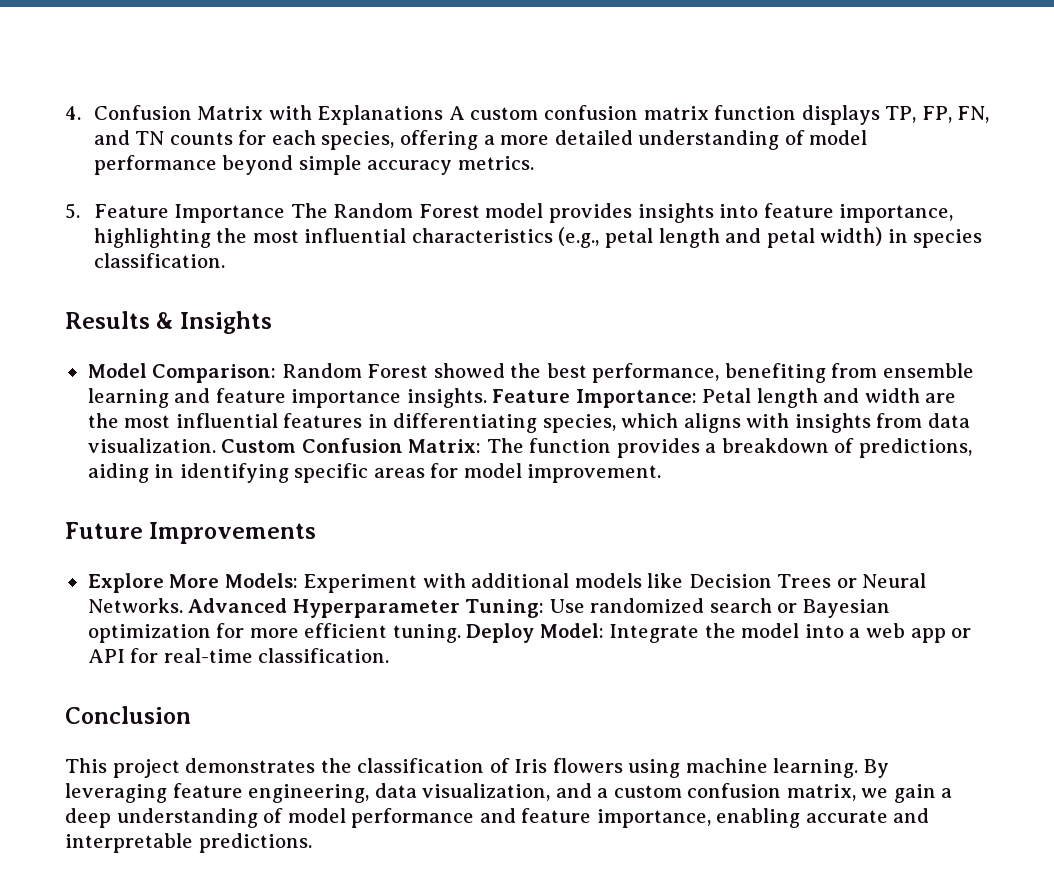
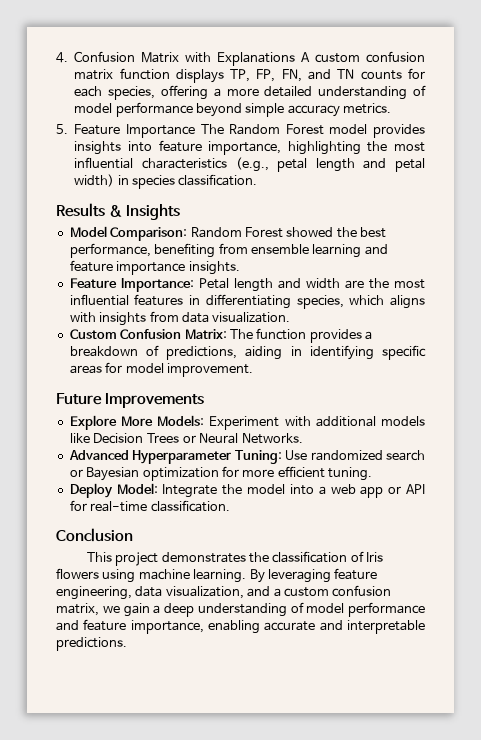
(487, 398) none -> (240, 268) //
(216, 445) none -> (291, 317) //
(183, 605) none -> (303, 438) //
(461, 633) none -> (372, 474) //

